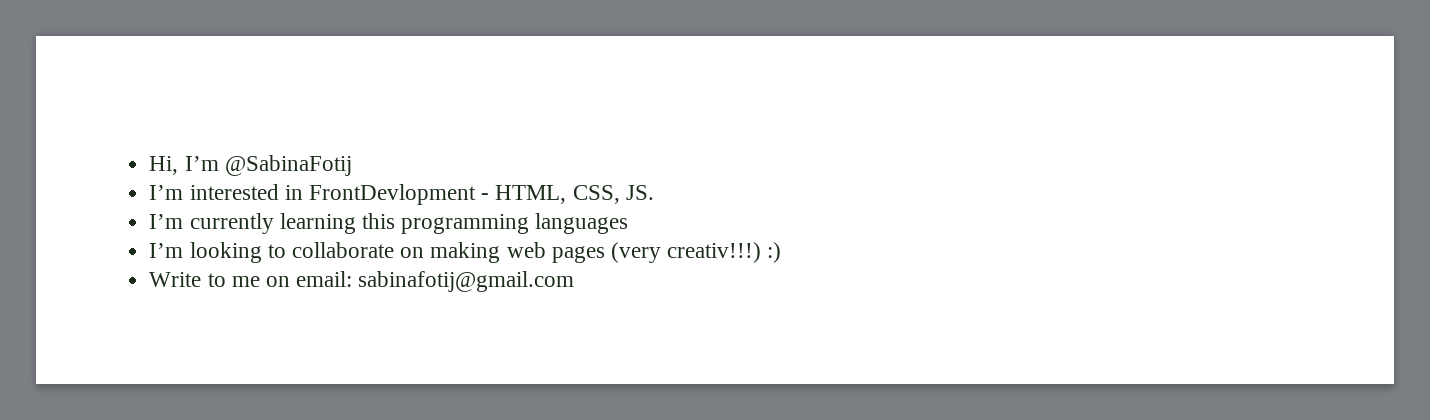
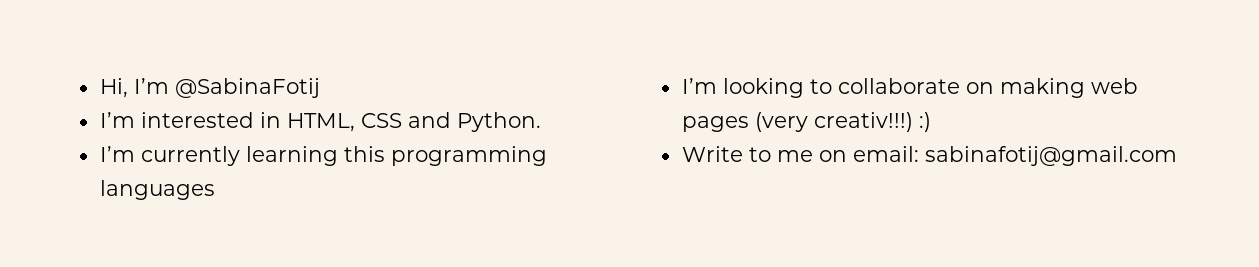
[308,184,654,205] FrontDevlopment - HTML, CSS, JS. -> [286,112,541,132] HTML, CSS and Python.

